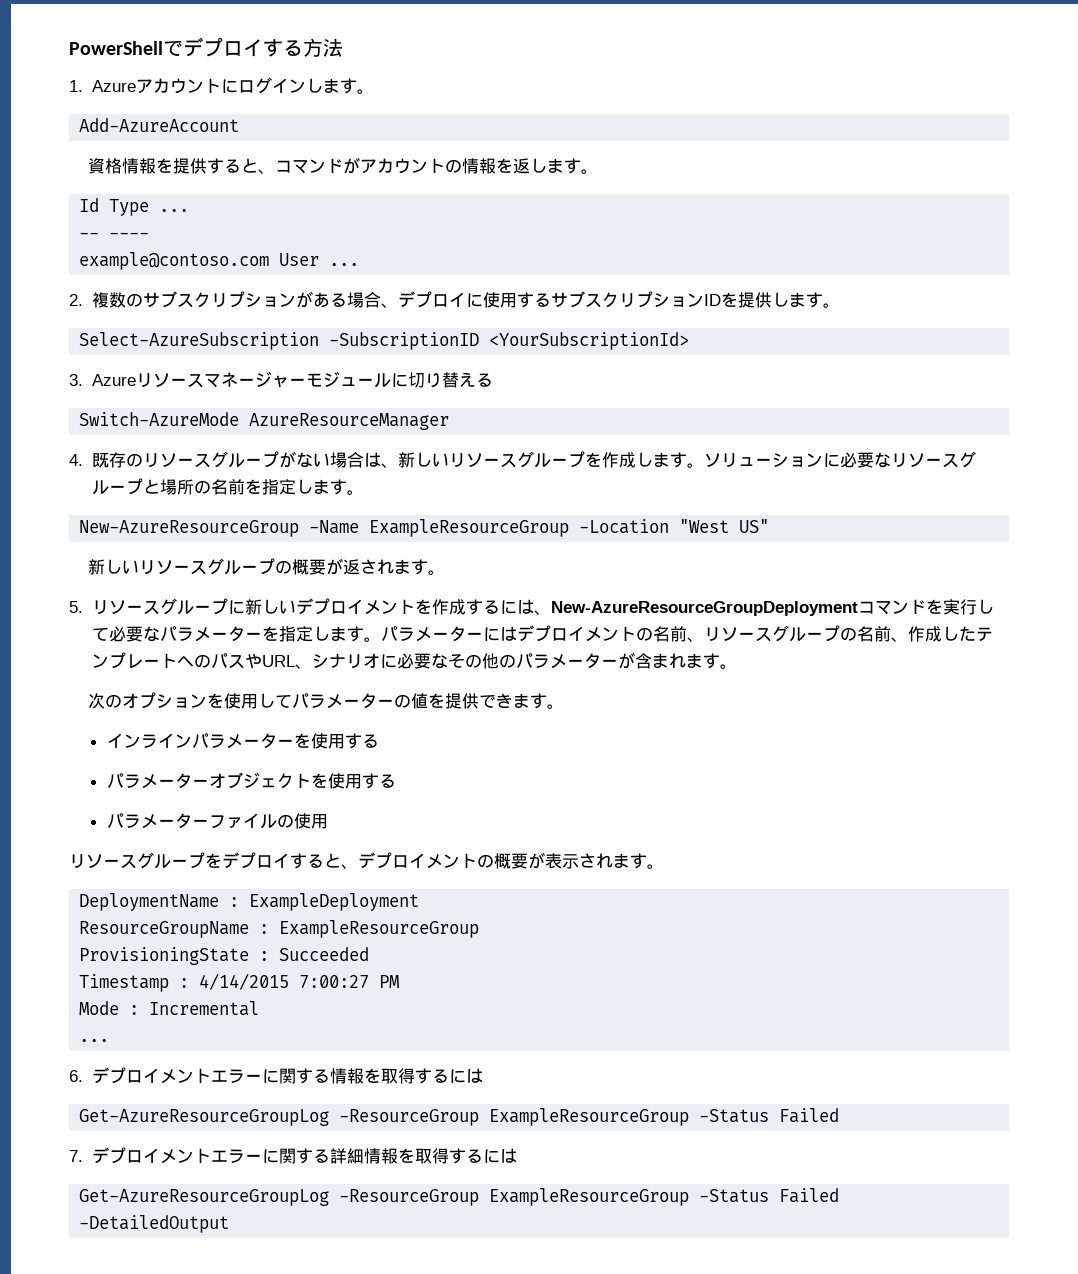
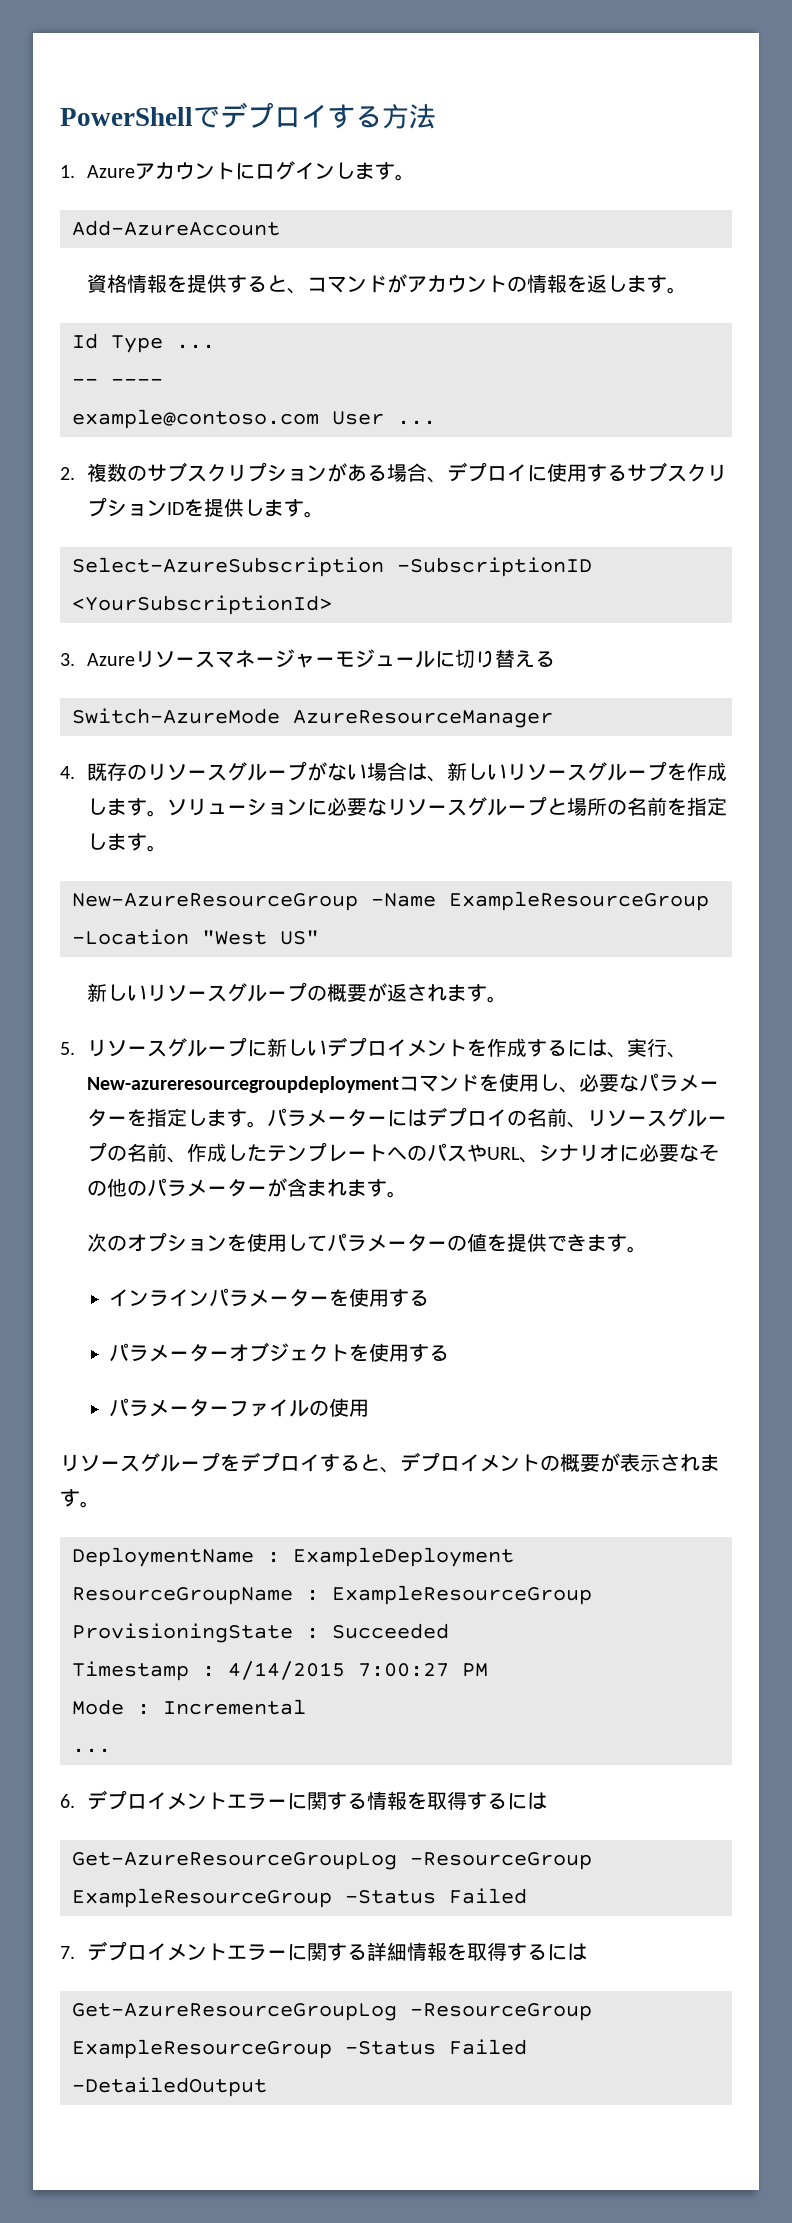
[550,601,858,616] New-AzureResourceGroupDeployment -> [627,1038,688,1058] [87,1076,400,1093] 実行、New-azureresourcegroupdeployment
[942,599,994,615] [91,627,109,641] 実行して -> [499,1073,580,1093] 使用し、
[584,626,636,642] メント -> (508, 1118) none

